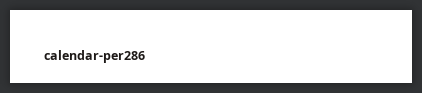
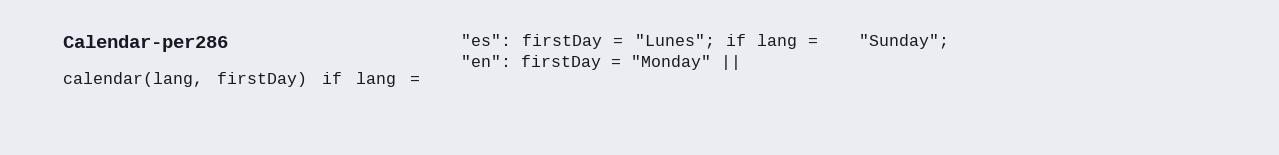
[44,50,145,63] calendar-per286 -> [63,35,228,52] [63,72,420,87] [461,34,818,49] [461,55,741,70] [859,34,949,49] Calendar-per286 // calendar(lang, firstDay) if lang = "es": firstDay = "Lunes"; if lang = "en": firstDay = "Monday" || "Sunday";

